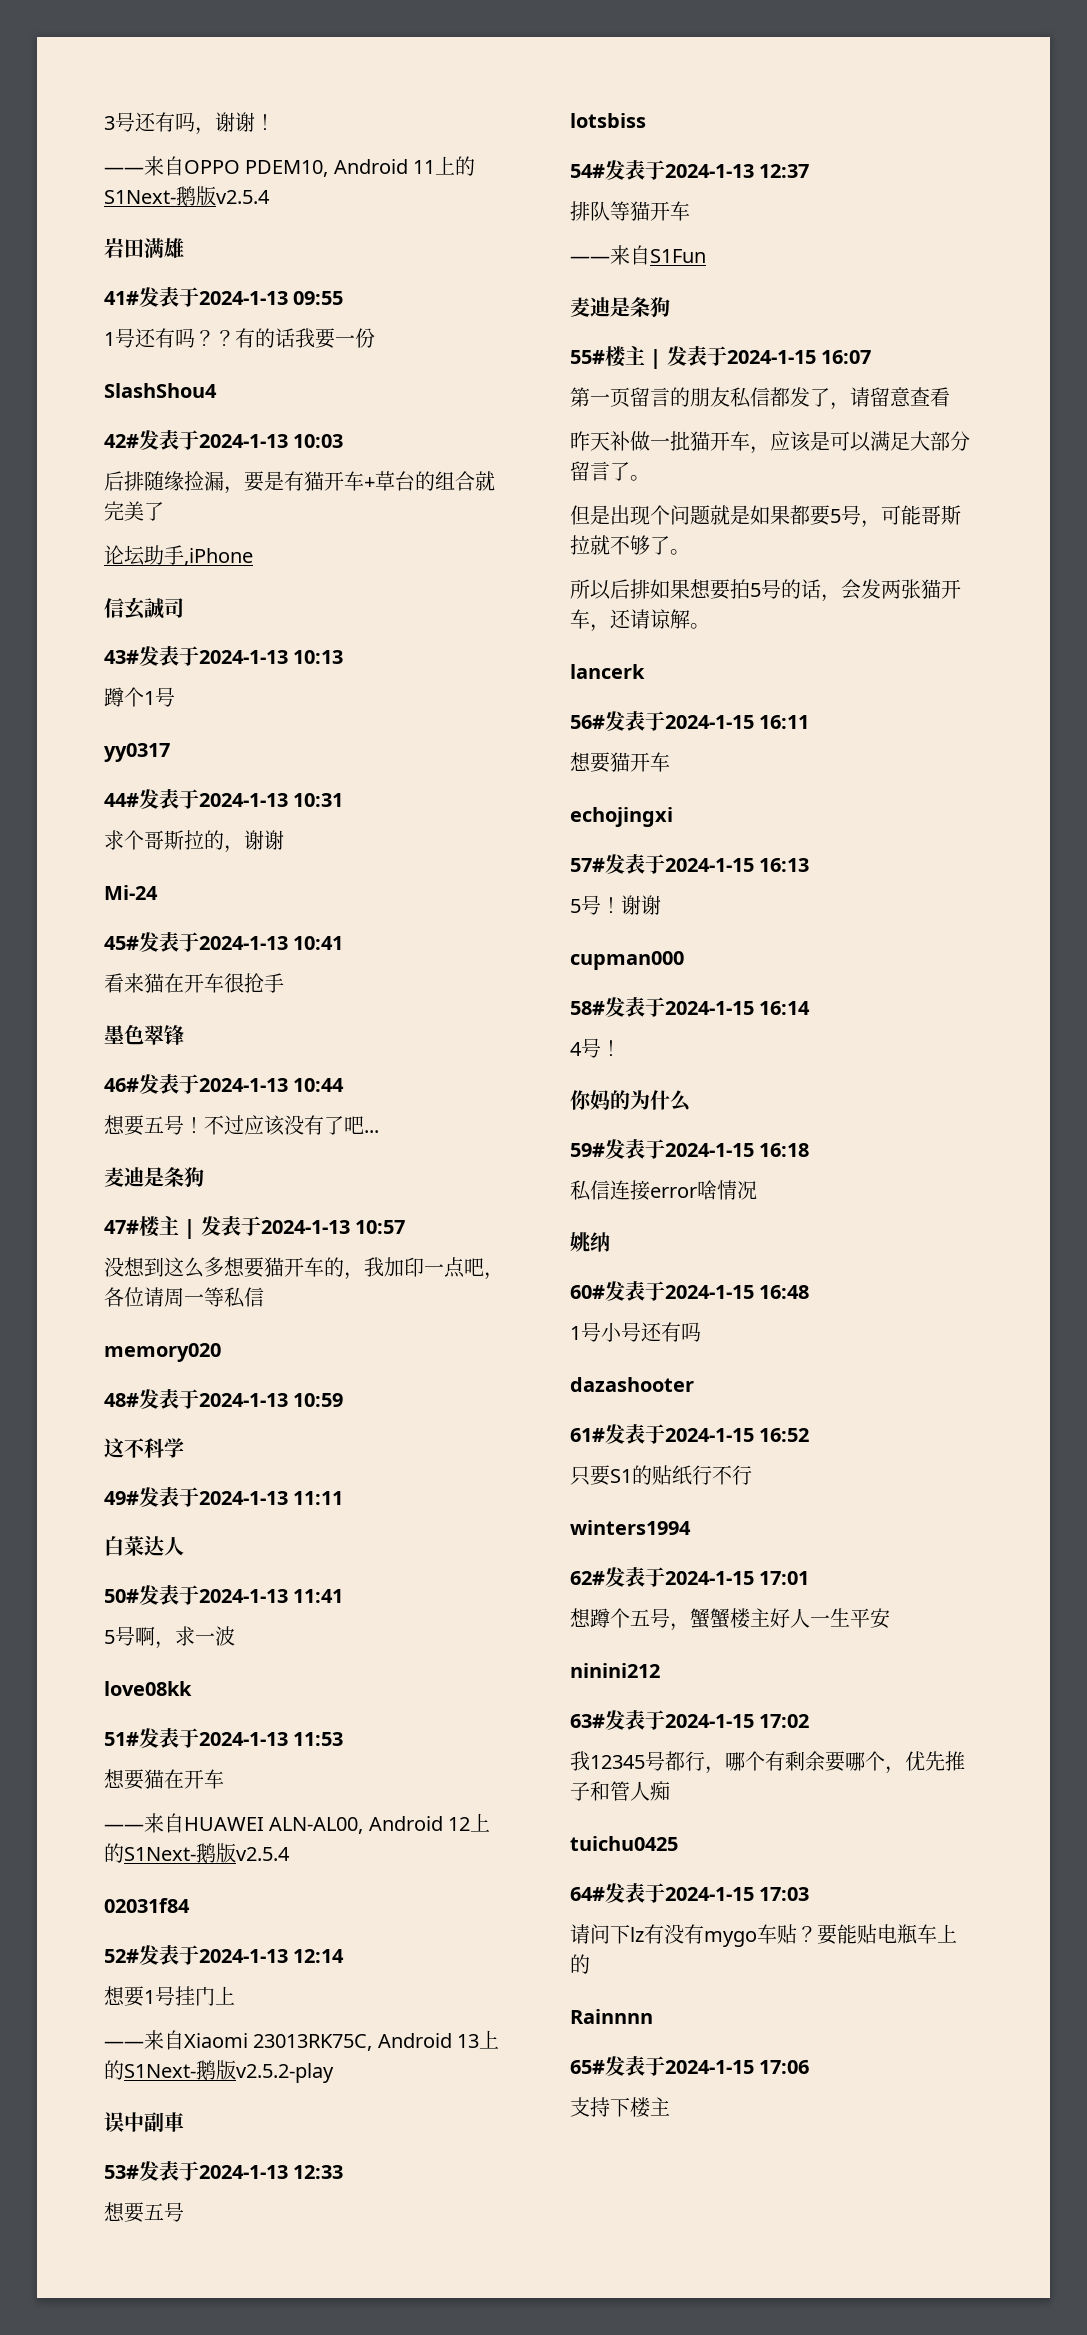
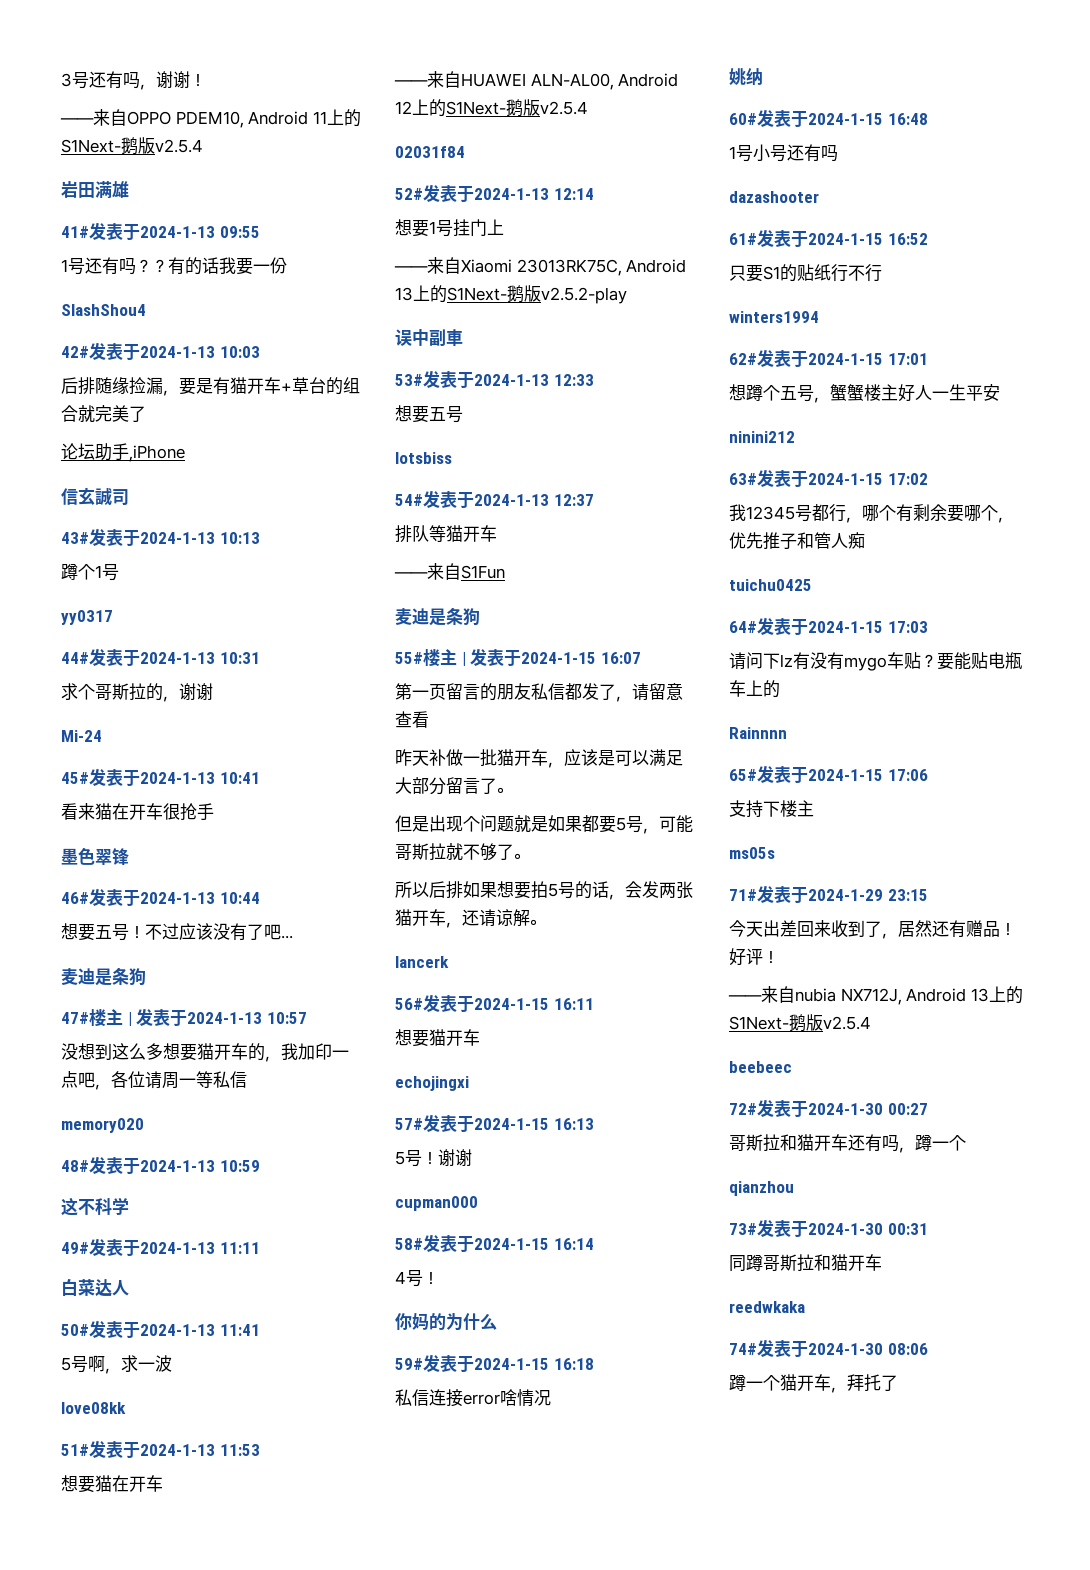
(670, 2106) none -> [729,847,775,859] [729,885,928,903] [729,920,1016,939] [729,948,779,966] [728,986,1023,1005] [729,1014,871,1032] [729,1061,792,1073] [729,1099,928,1117] [729,1134,966,1153] [729,1181,794,1196] [729,1219,928,1237] [729,1254,882,1272] [729,1301,805,1313] [729,1339,928,1357] [729,1374,898,1393] // ms05s // 71#发表于2024-1-29 23:15 // 今天出差回来收到了，居然还有赠品！好评！ // ——来自nubia NX712J, Android 13上的S1Next-鹅版v2.5.4 // beebeec // 72#发表于2024-1-30 00:27 // 哥斯拉和猫开车还有吗，蹲一个 // qianzhou // 73#发表于2024-1-30 00:31 // 同蹲哥斯拉和猫开车 // reedwkaka // 74#发表于2024-1-30 08:06 // 蹲一个猫开车，拜托了

